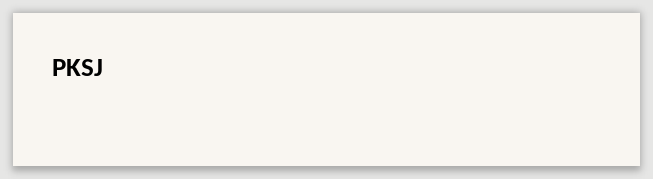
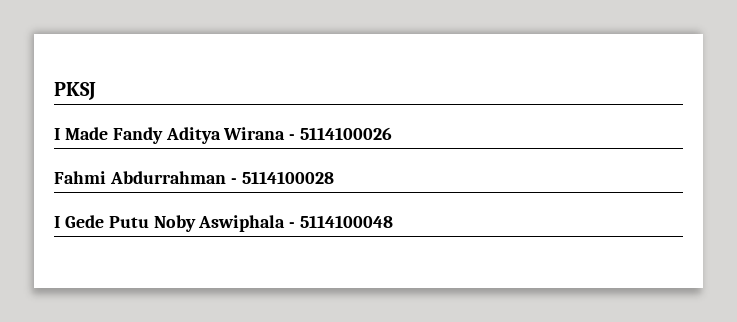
(103, 67) none -> [54,127,393,144] [54,171,334,184] [54,215,394,232] // I Made Fandy Aditya Wirana - 5114100026 // Fahmi Abdurrahman - 5114100028 // I Gede Putu Noby Aswiphala - 5114100048

